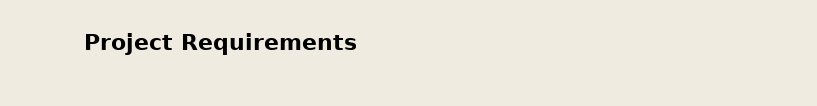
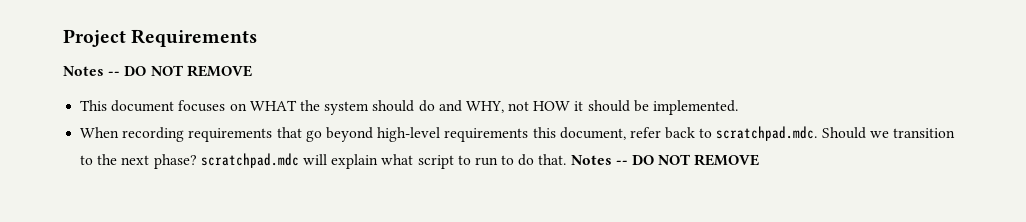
(357, 44) none -> [63,65,252,77] [80,100,739,115] [80,126,956,142] [80,153,760,169] // Notes -- DO NOT REMOVE // This document focuses on WHAT the system should do and WHY, not HOW it should be implemented. // When recording requirements that go beyond high-level requirements this document, refer back to scratchpad.mdc. Should we transition to the next phase? scratchpad.mdc will explain what script to run to do that. Notes -- DO NOT REMOVE

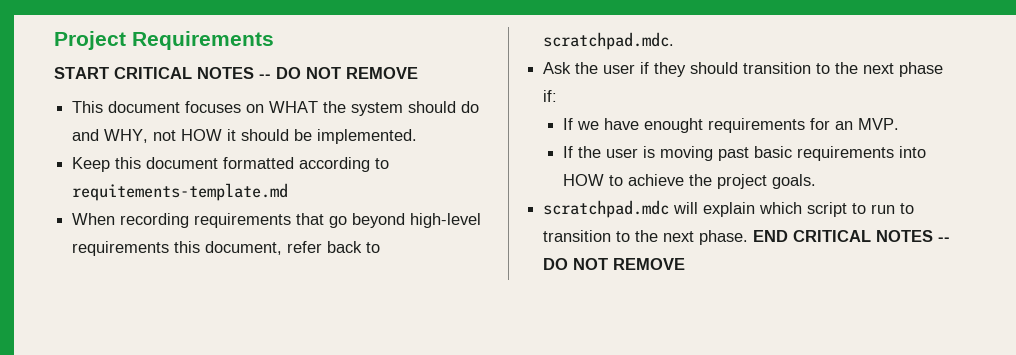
[63,66,104,76] Notes -> [54,67,254,79] START CRITICAL NOTES
(739, 107) none -> [72,157,390,172] [72,183,289,201] // Keep this document formatted according to requitements-template.md
[821,127,956,139] [80,154,197,169] Should we transition to the next phase? -> [543,62,944,77] [543,90,558,102] [562,118,899,133] [562,146,926,161] [562,174,816,189] // Ask the user if they should transition to the next phase if: // If we have enought requirements for an MVP. // If the user is moving past basic requirements into HOW to achieve the project goals. //
[381,154,414,165] what -> [759,202,803,214] which
[518,154,612,166] do that. Notes -> [543,230,934,245] transition to the next phase. END CRITICAL NOTES

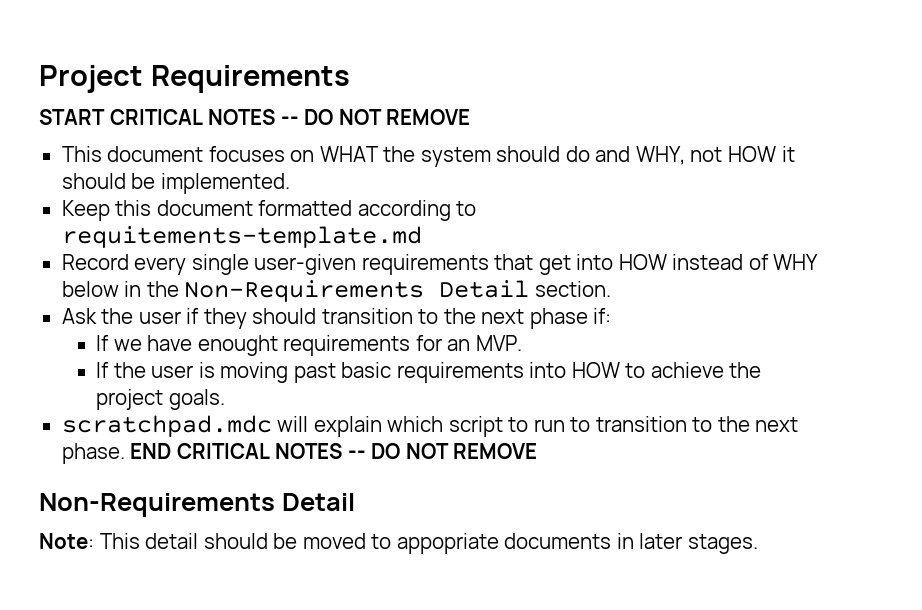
[72,213,482,228] [72,241,381,256] [543,32,675,50] When recording requirements that go beyond high-level requirements this document, refer back to scratchpad.mdc. -> [61,254,819,275] [61,280,611,302] Record every single user-given requirements that get into HOW instead of WHY below in the Non-Requirements Detail section.
(686, 264) none -> [39,493,355,517] [39,533,758,554] // Non-Requirements Detail // Note: This detail should be moved to appopriate documents in later stages.

